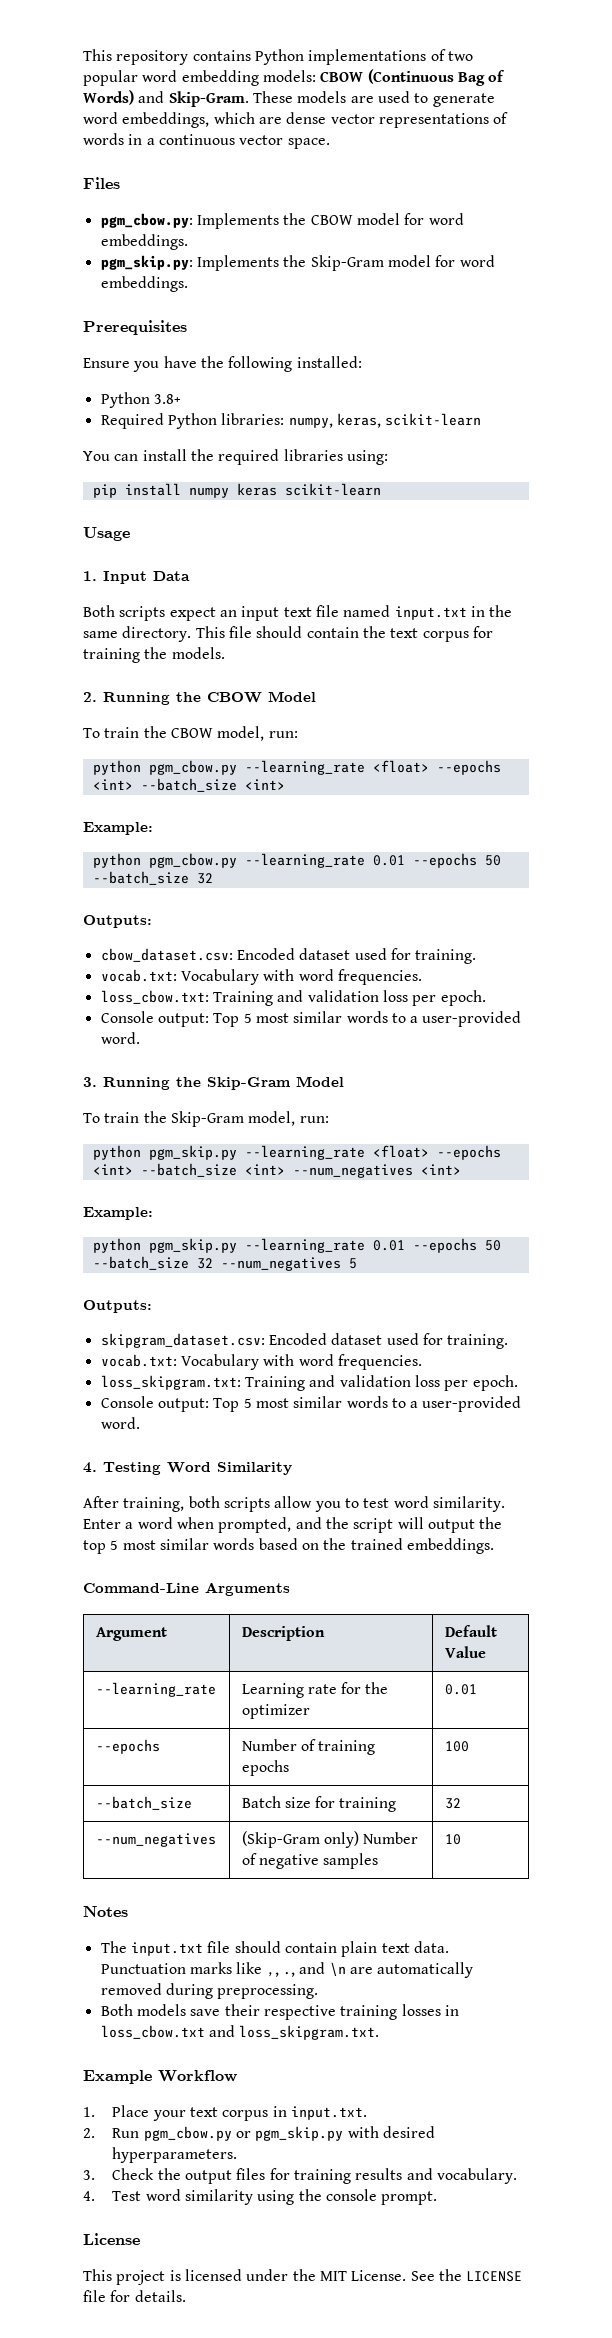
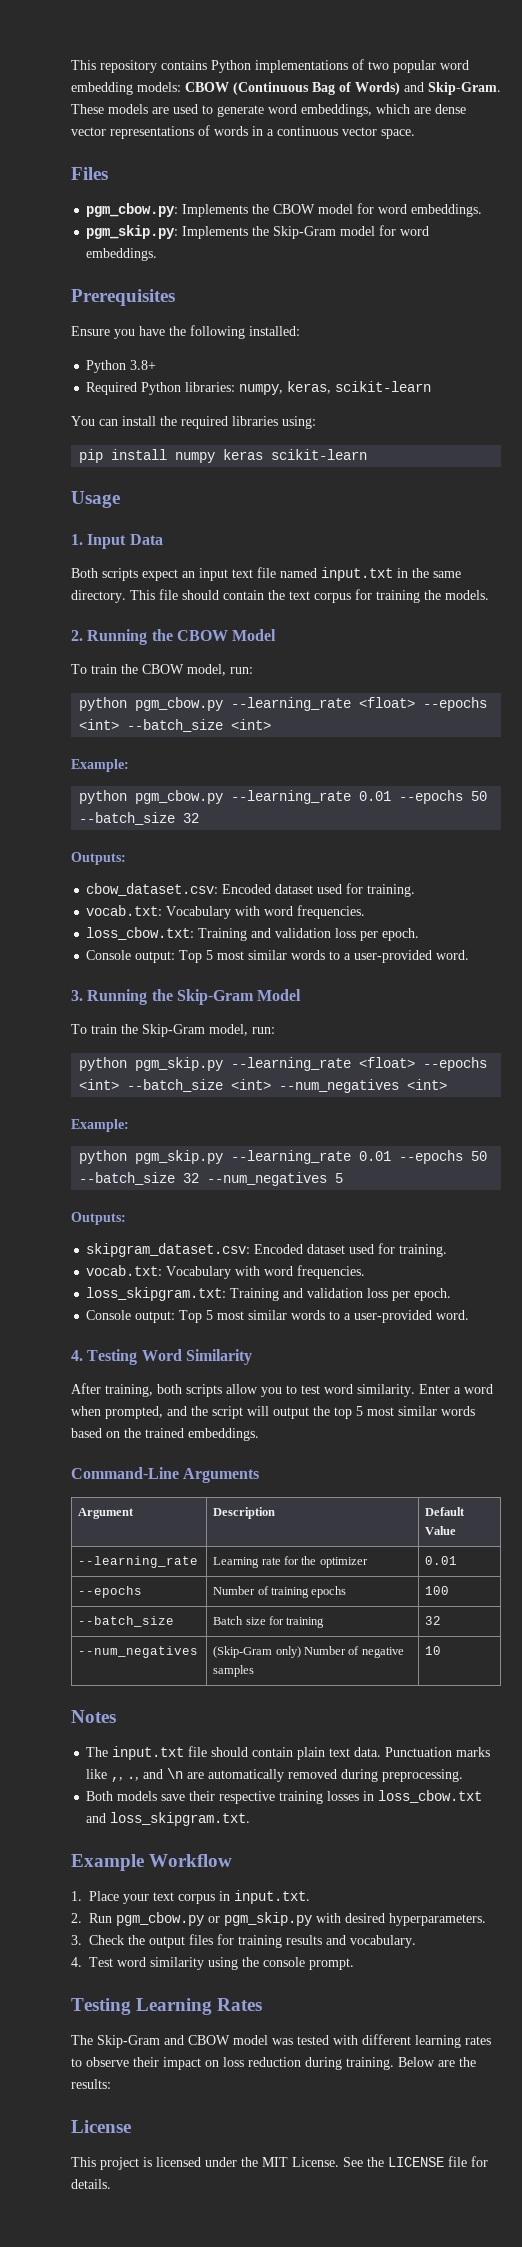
(438, 2198) none -> [71,1998,263,2015] [71,2034,491,2048] [71,2057,476,2070] [71,2079,111,2089] // Testing Learning Rates // The Skip-Gram and CBOW model was tested with different learning rates to observe their impact on loss reduction during training. Below are the results:

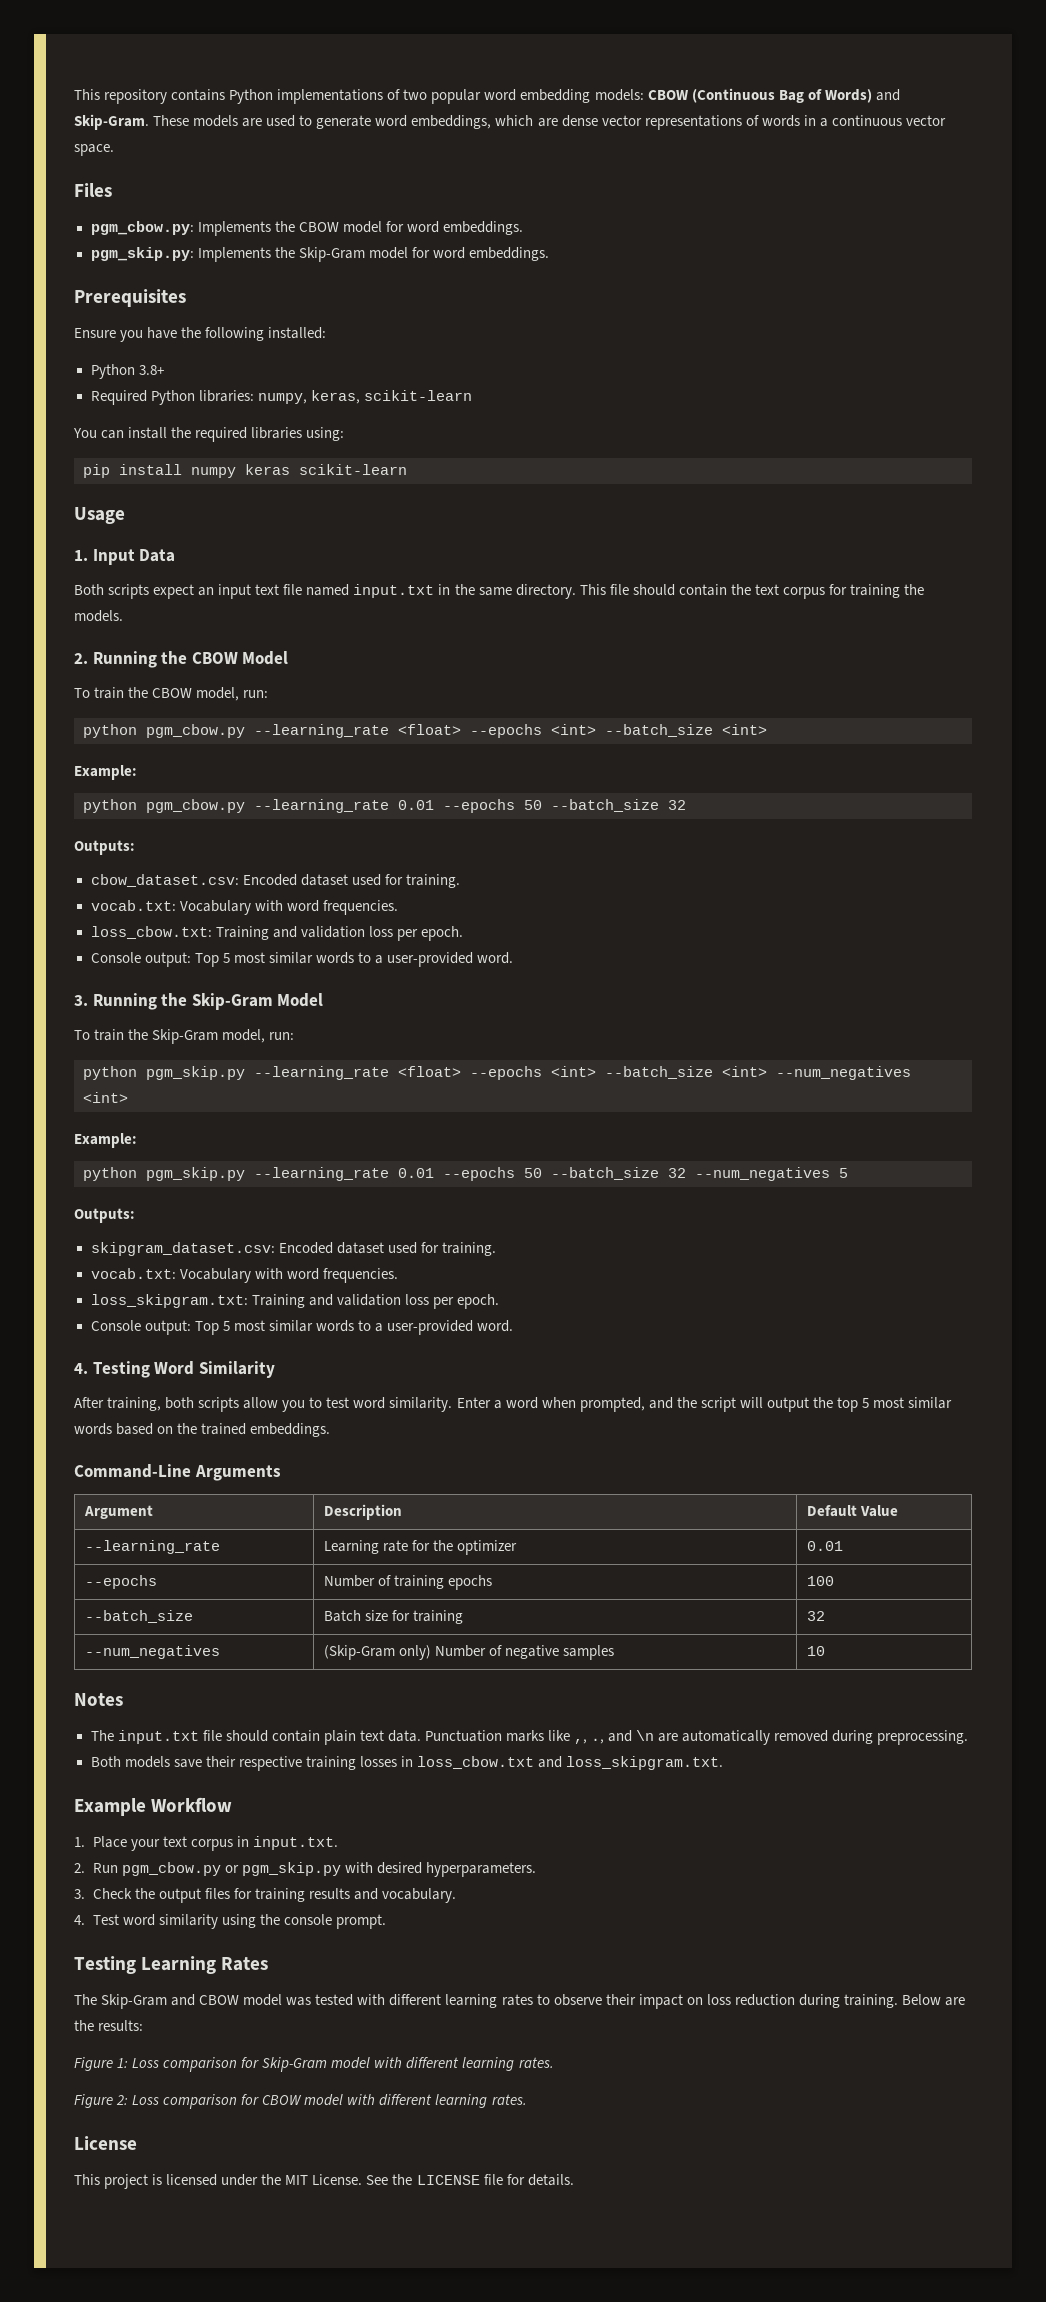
(111, 2084) none -> [74,2057,554,2072] [74,2094,527,2109] // Figure 1: Loss comparison for Skip-Gram model with different learning rates. // Figure 2: Loss comparison for CBOW model with different learning rates.

